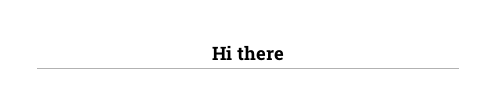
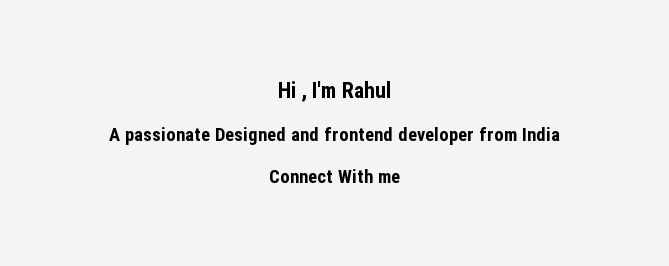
[237,45,284,61] there -> [300,81,392,102] [109,127,560,145] [269,169,400,183] , I'm Rahul // A passionate Designed and frontend developer from India // Connect With me

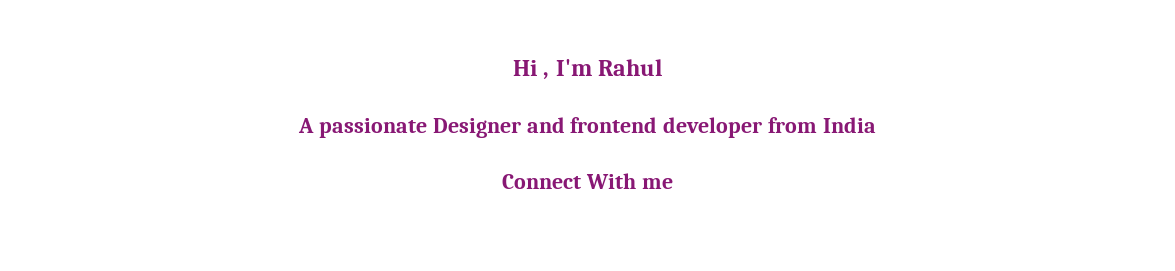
[215,127,287,145] Designed -> [432,118,521,138] Designer

